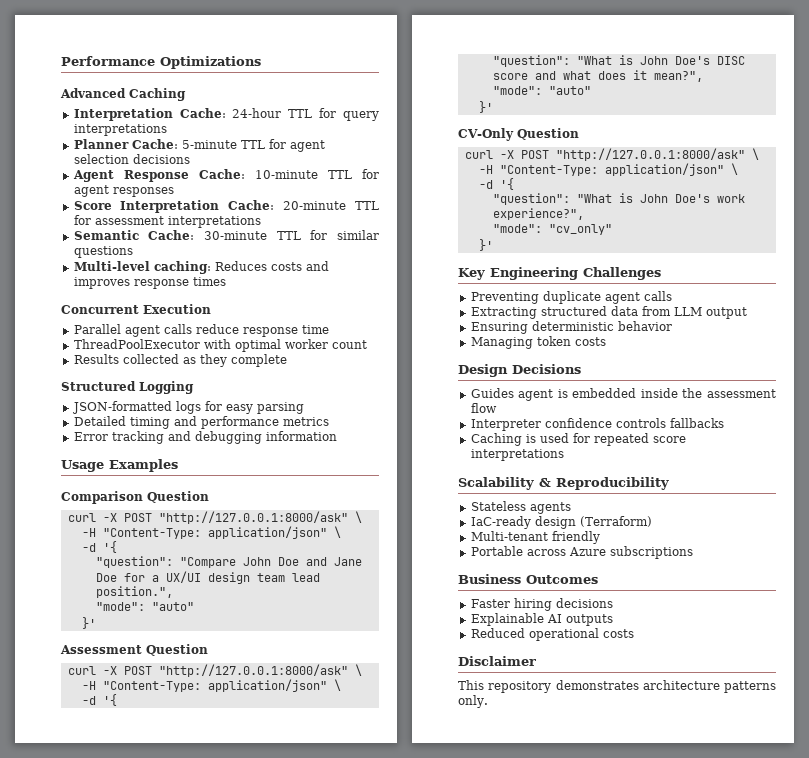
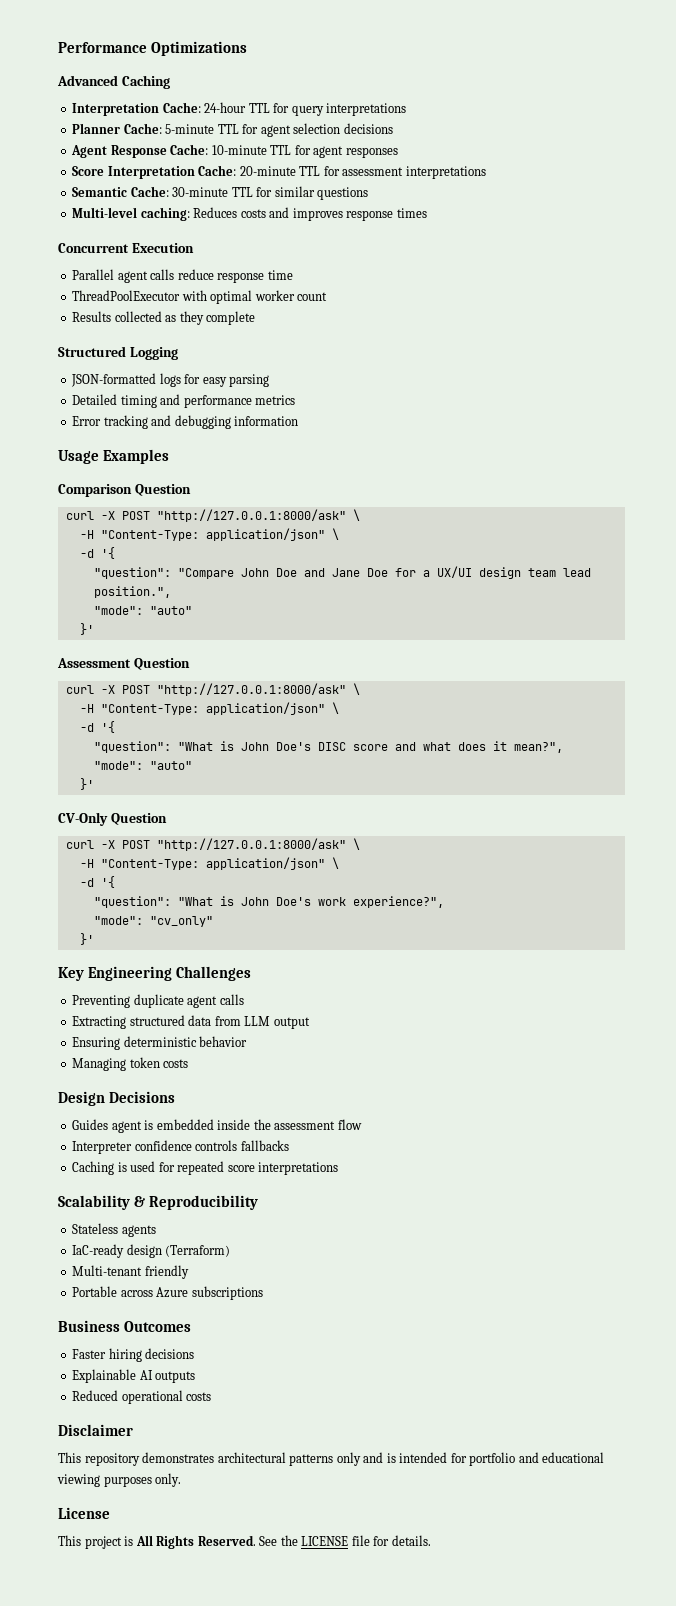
[642,680,776,693] [458,695,488,708] architecture patterns only. -> [217,1452,605,1466] [57,1473,182,1487] [58,1507,110,1519] [58,1535,431,1549] architectural patterns only and is intended for portfolio and educational viewing purposes only. // License // This project is All Rights Reserved. See the LICENSE file for details.

